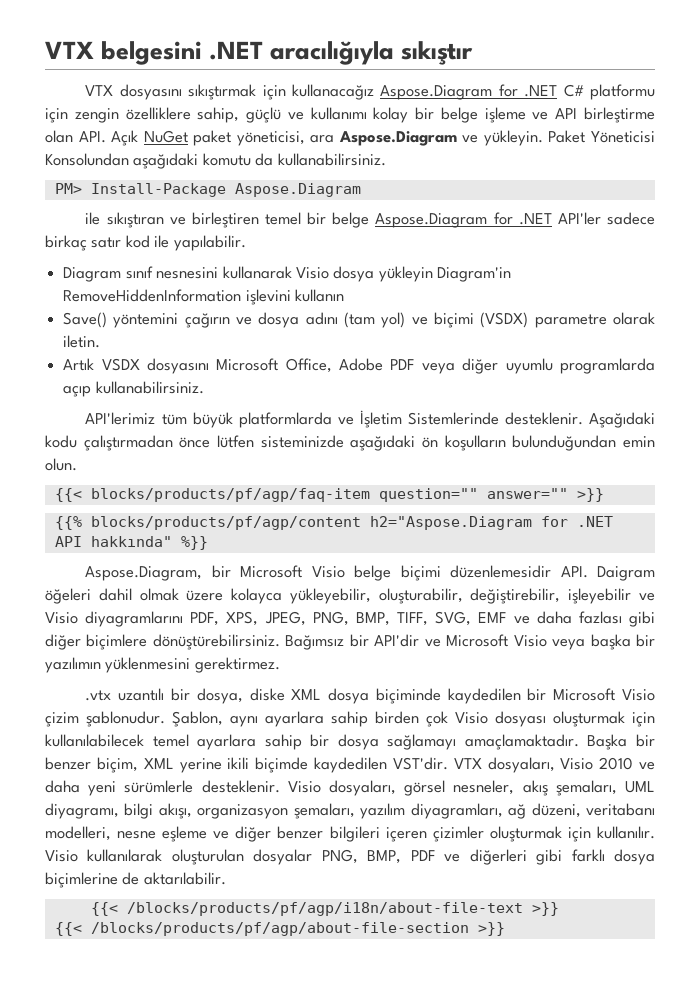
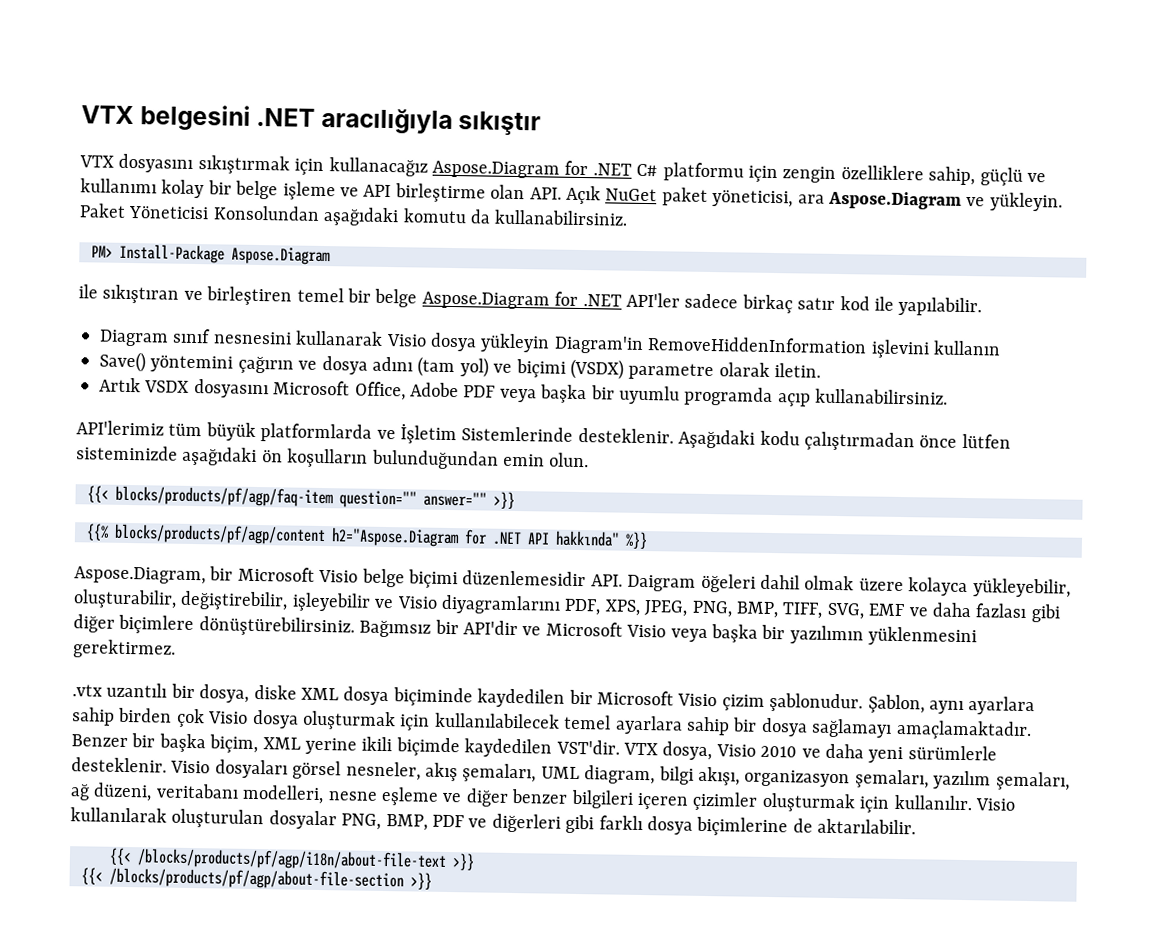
[462,358,655,374] diğer uyumlu programlarda -> [540,384,774,406] başka bir uyumlu programda
[495,711,546,727] dosyası -> [251,709,299,729] dosya
[587,734,655,750] [45,757,91,770] Başka bir benzer -> [71,733,206,753] Benzer bir başka
[487,757,555,773] dosyaları, -> [662,741,713,761] dosya,
[329,780,397,796] dosyaları, -> [214,759,288,779] dosyaları
[45,803,119,819] diyagramı, -> [584,765,656,785] diagram,
[410,803,503,819] diyagramları, -> [995,771,1070,791] şemaları,

